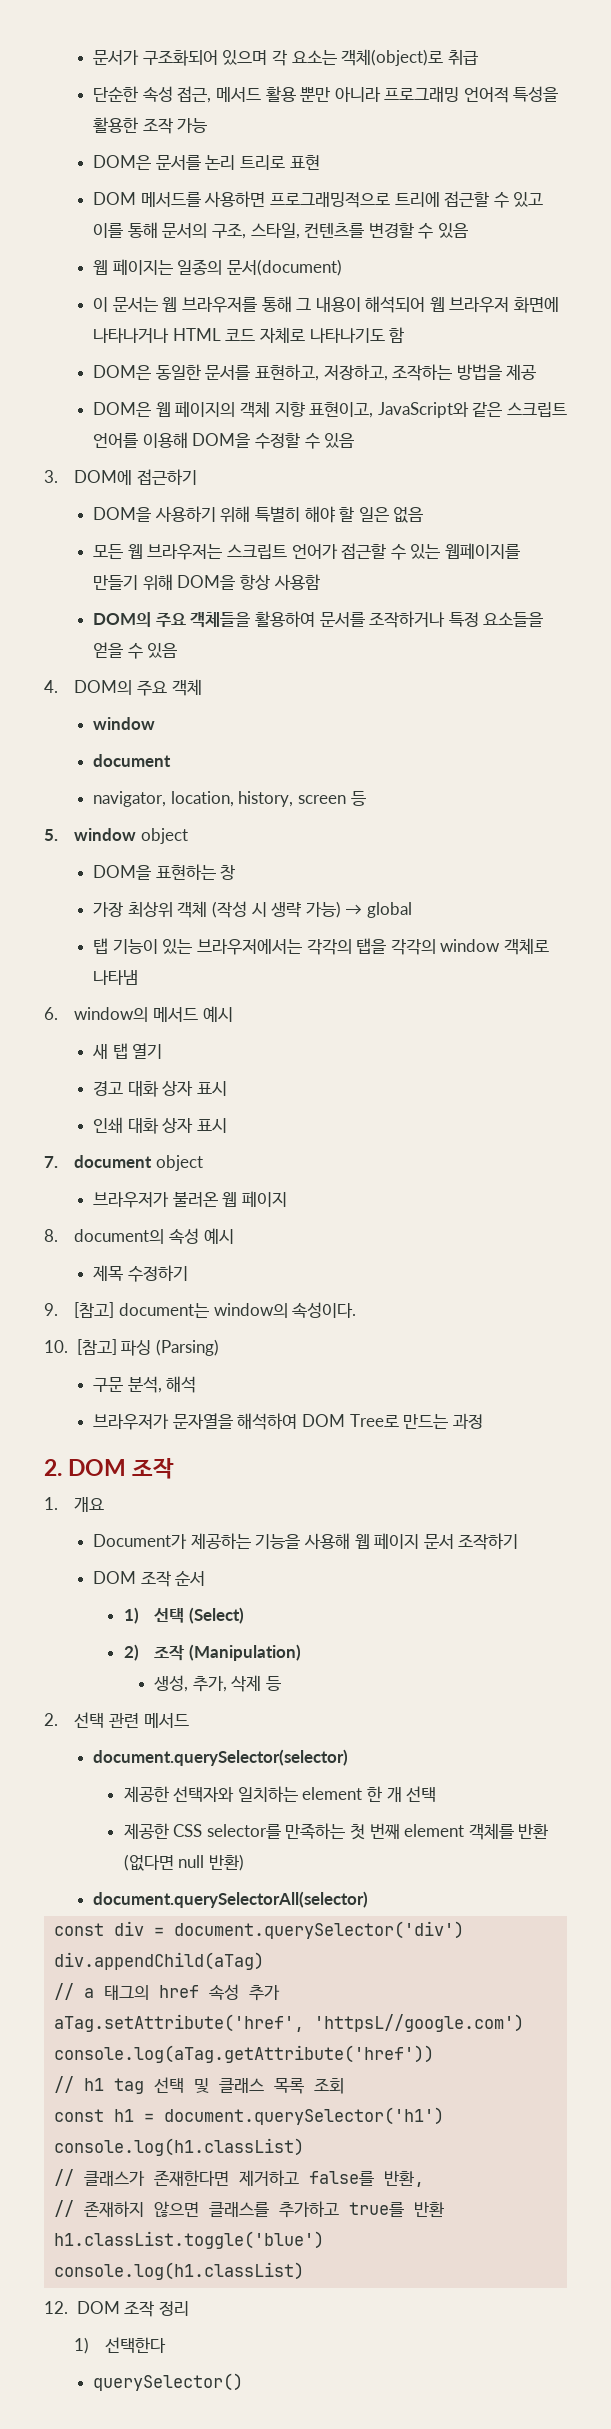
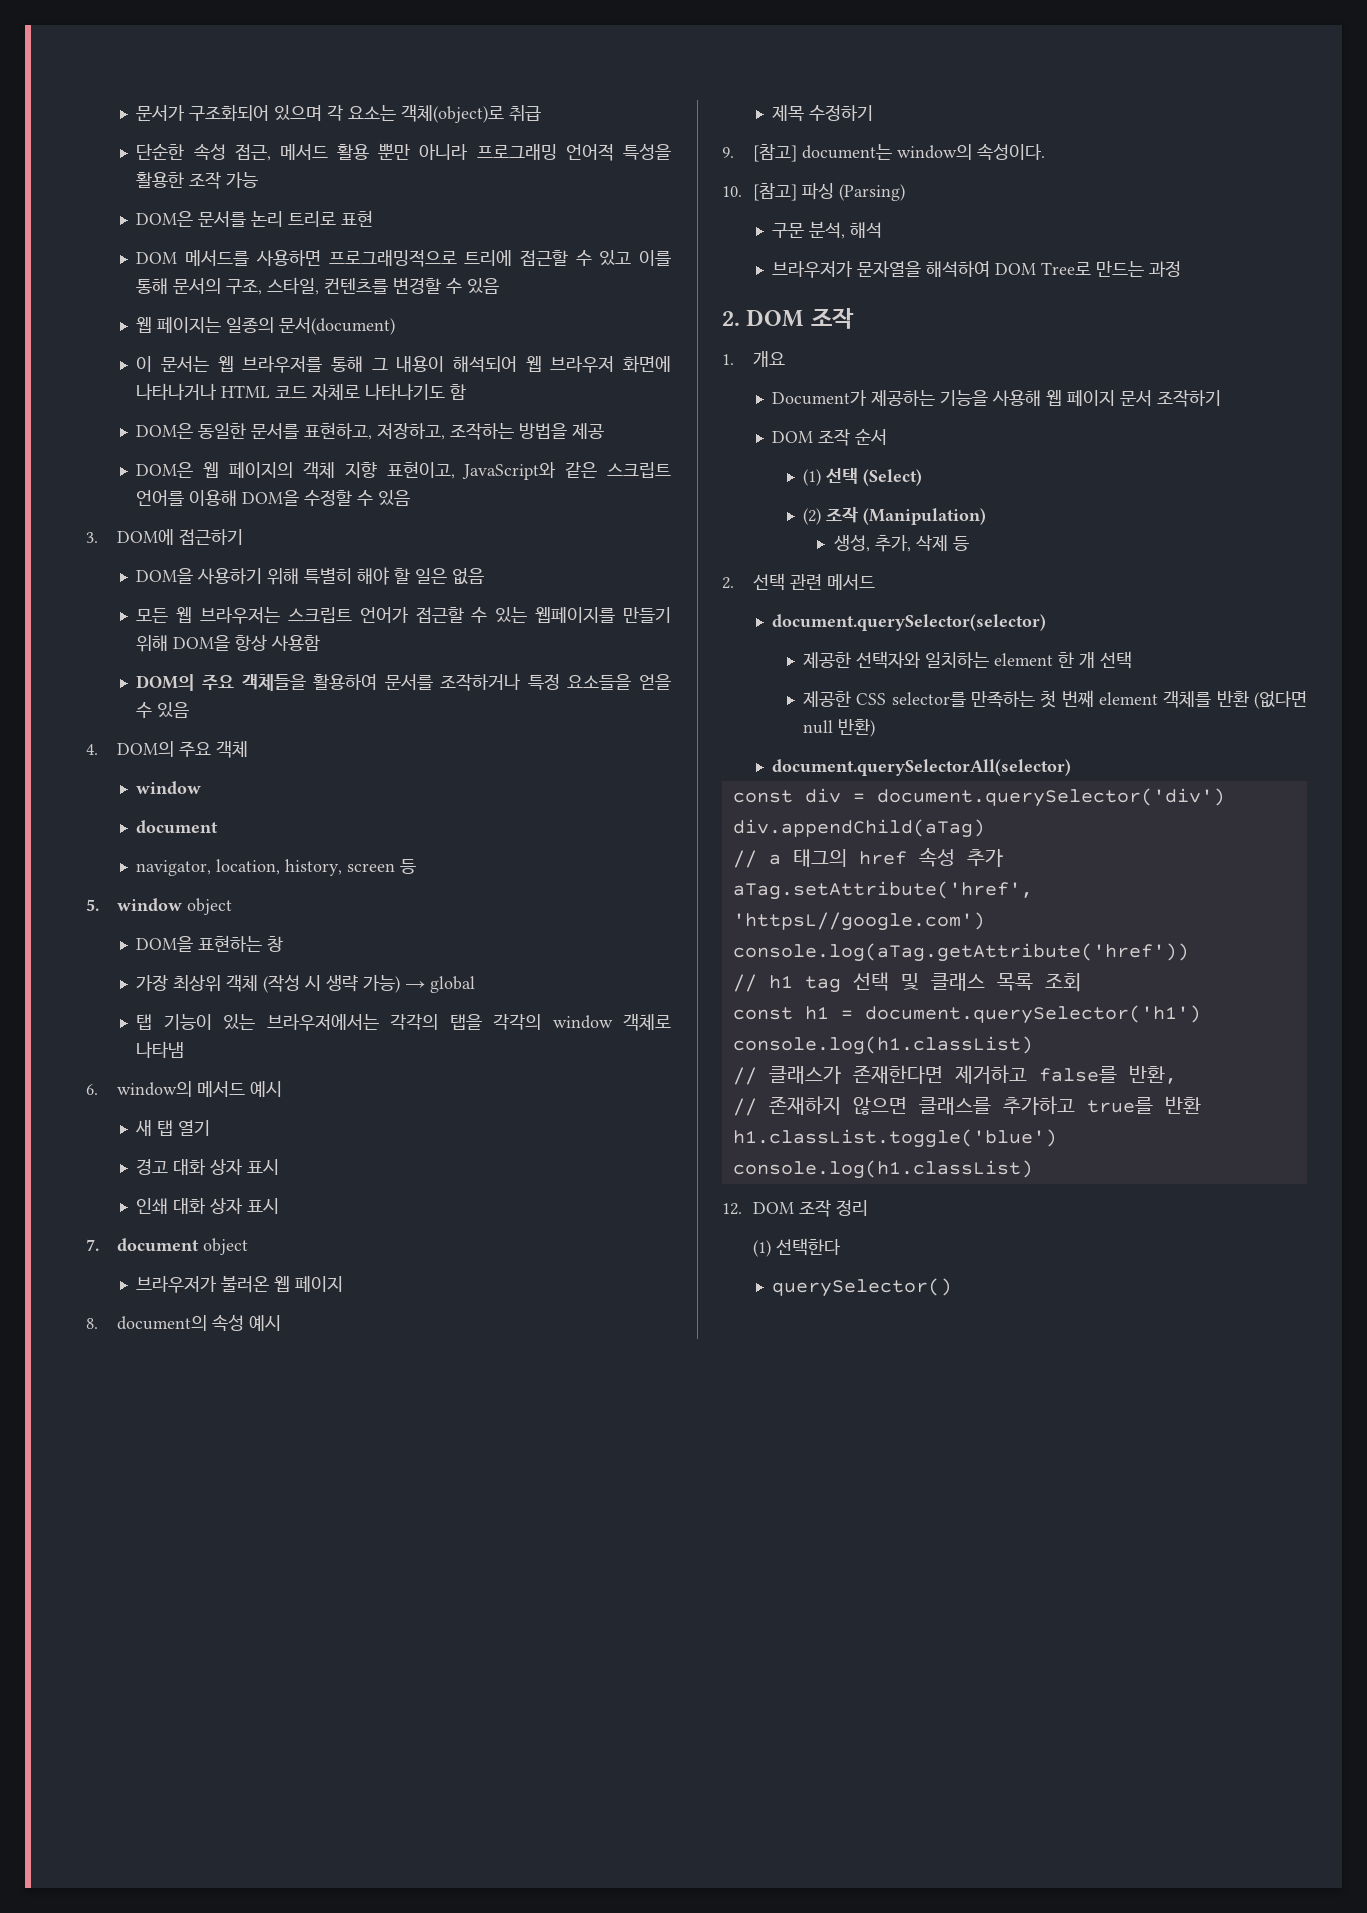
[123,1607,139,1624] 1) -> [803,469,822,486] (1)
[123,1644,139,1661] 2) -> [803,508,822,525] (2)
[74,2337,90,2354] 1) -> [752,1240,771,1257] (1)

